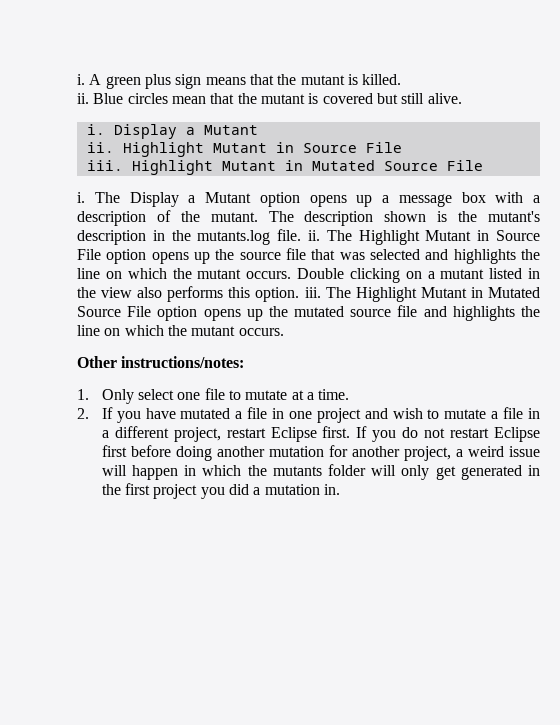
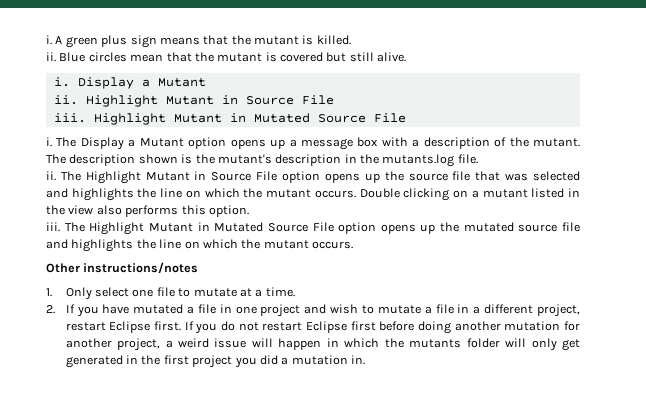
(302, 235) none -> (478, 159) //
(300, 294) none -> (249, 211) //
[121,356,245,368] instructions/notes: -> [83,262,199,274] instructions/notes

